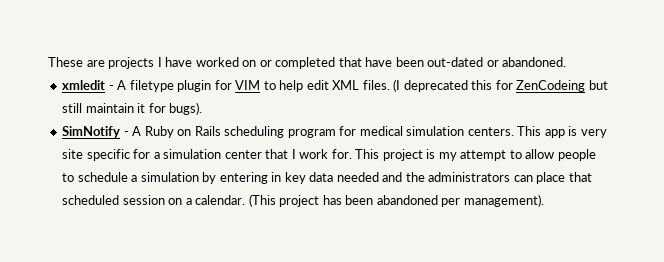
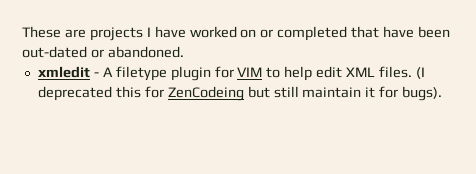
[62,126,607,138] [62,149,596,161] [62,172,592,184] [62,194,544,207] // SimNotify - A Ruby on Rails scheduling program for medical simulation centers. This app is very site specific for a simulation center that I work for. This project is my attempt to allow people to schedule a simulation by entering in key data needed and the administrators can place that scheduled session on a calendar. (This project has been abandoned per management). -> (443, 93) none

